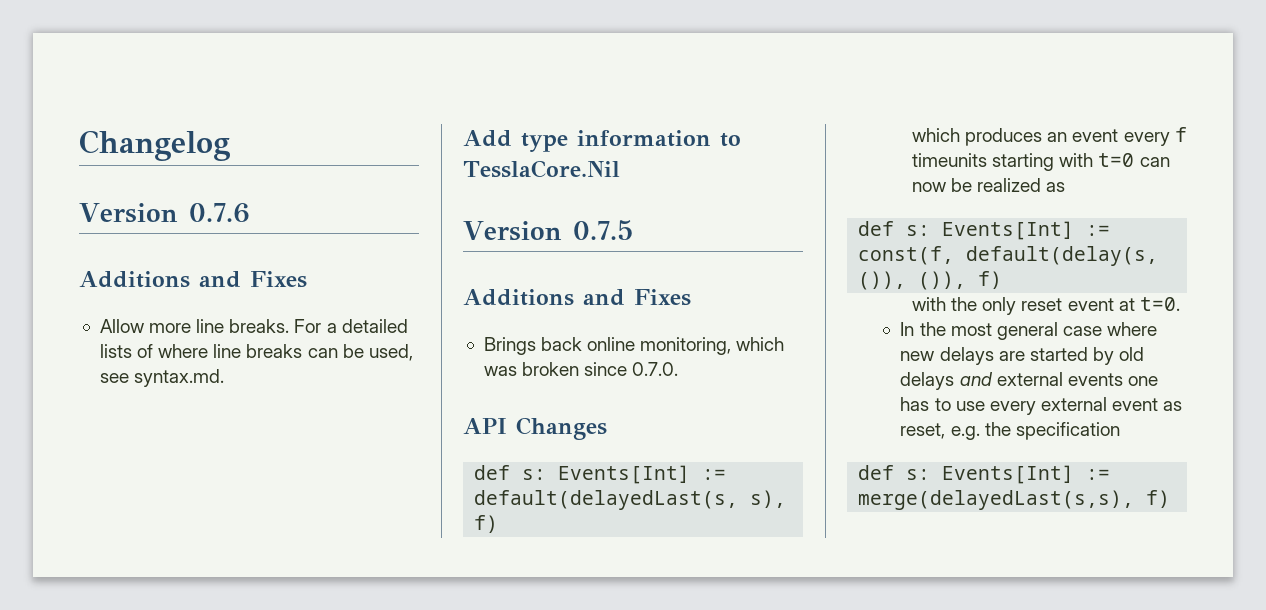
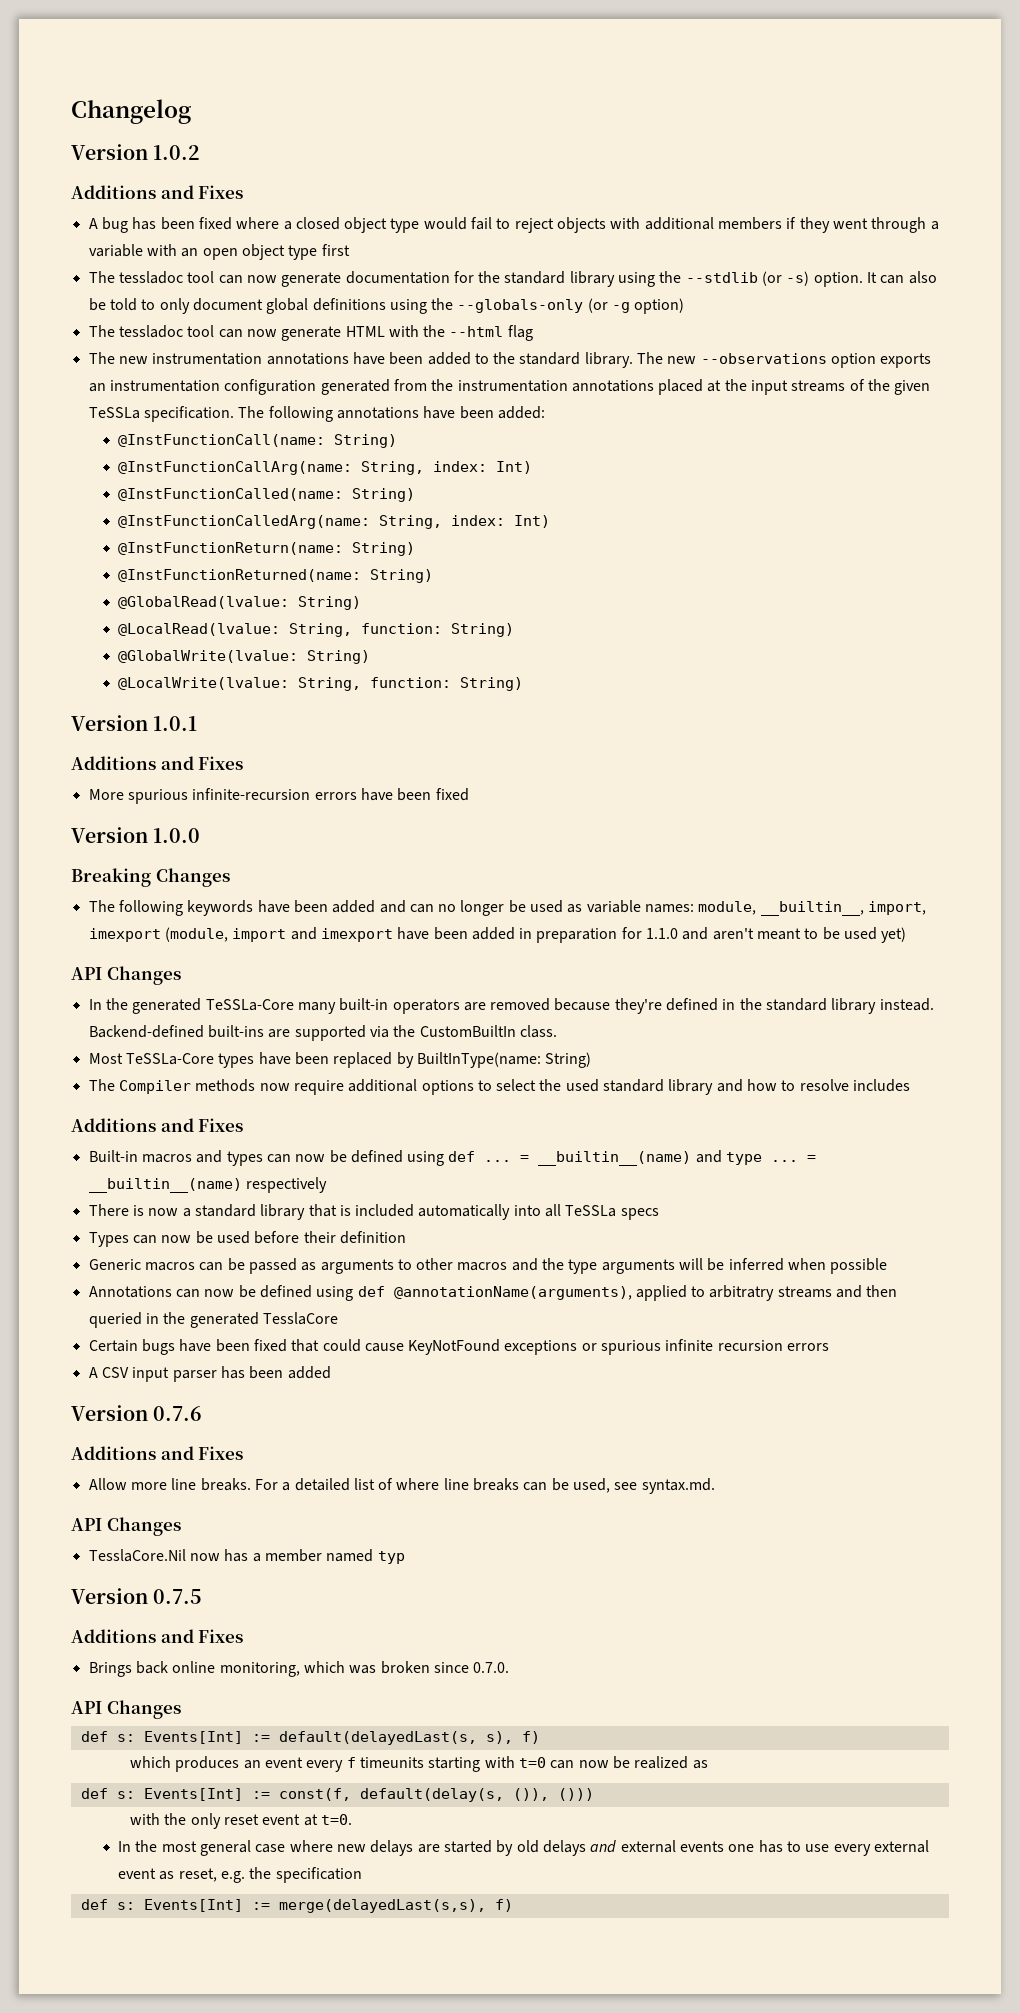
(230, 145) none -> [71,144,201,160] [71,185,244,199] [88,217,939,233] [88,244,350,260] [88,271,937,287] [88,298,685,314] [88,325,533,341] [88,352,932,368] [88,379,931,395] [88,406,545,422] [118,434,398,448] [118,461,533,475] [118,488,416,502] [118,515,551,529] [118,542,416,556] [118,569,434,583] [118,596,362,610] [118,623,515,637] [118,650,371,664] [118,677,524,691] [71,715,198,731] [71,756,244,770] [88,788,469,804] [71,827,201,843] [71,868,230,887] [88,900,927,916] [88,927,907,943] [71,966,181,985] [88,998,934,1014] [88,1025,557,1041] [88,1052,592,1068] [88,1079,911,1095] [71,1118,244,1132] [88,1150,817,1166] [88,1177,327,1193] [88,1204,659,1220] [88,1231,406,1247] [88,1258,888,1274] [88,1285,898,1301] [88,1312,338,1328] [88,1339,830,1355] [88,1366,331,1382] // Version 1.0.2 // Additions and Fixes // A bug has been fixed where a closed object type would fail to reject objects with additional members if they went through a variable with an open object type first // The tessladoc tool can now generate documentation for the standard library using the --stdlib (or -s) option. It can also be told to only document global definitions using the --globals-only (or -g option) // The tessladoc tool can now generate HTML with the --html flag // The new instrumentation annotations have been added to the standard library. The new --observations option exports an instrumentation configuration generated from the instrumentation annotations placed at the input streams of the given TeSSLa specification. The following annotations have been added: // @InstFunctionCall(name: String) // @InstFunctionCallArg(name: String, index: Int) // @InstFunctionCalled(name: String) // @InstFunctionCalledArg(name: String, index: Int) // @InstFunctionReturn(name: String) // @InstFunctionReturned(name: String) // @GlobalRead(lvalue: String) // @LocalRead(lvalue: String, function: String) // @GlobalWrite(lvalue: String) // @LocalWrite(lvalue: String, function: String) // Version 1.0.1 // Additions and Fixes // More spurious infinite-recursion errors have been fixed // Version 1.0.0 // Breaking Changes // The following keywords have been added and can no longer be used as variable names: module, __builtin__, import, imexport (module, import and imexport have been added in preparation for 1.1.0 and aren't meant to be used yet) // API Changes // In the generated TeSSLa-Core many built-in operators are removed because they're defined in the standard library instead. Backend-defined built-ins are supported via the CustomBuiltIn class. // Most TeSSLa-Core types have been replaced by BuiltInType(name: String) // The Compiler methods now require additional options to select the used standard library and how to resolve includes // Additions and Fixes // Built-in macros and types can now be defined using def ... = __builtin__(name) and type ... = __builtin__(name) respectively // There is now a standard library that is included automatically into all TeSSLa specs // Types can now be used before their definition // Generic macros can be passed as arguments to other macros and the type arguments will be inferred when possible // Annotations can now be defined using def @annotationName(arguments), applied to arbitratry streams and then queried in the generated TesslaCore // Certain bugs have been fixed that could cause KeyNotFound exceptions or spurious infinite recursion errors // A CSV input parser has been added
[99,344,132,358] lists -> [353,1478,375,1490] list
[463,130,741,152] [463,160,620,178] Add type information to TesslaCore.Nil -> [71,1517,181,1536] [88,1549,405,1564] API Changes // TesslaCore.Nil now has a member named typ
[918,271,1003,290] ()), f) -> [557,1788,594,1801] ()))

